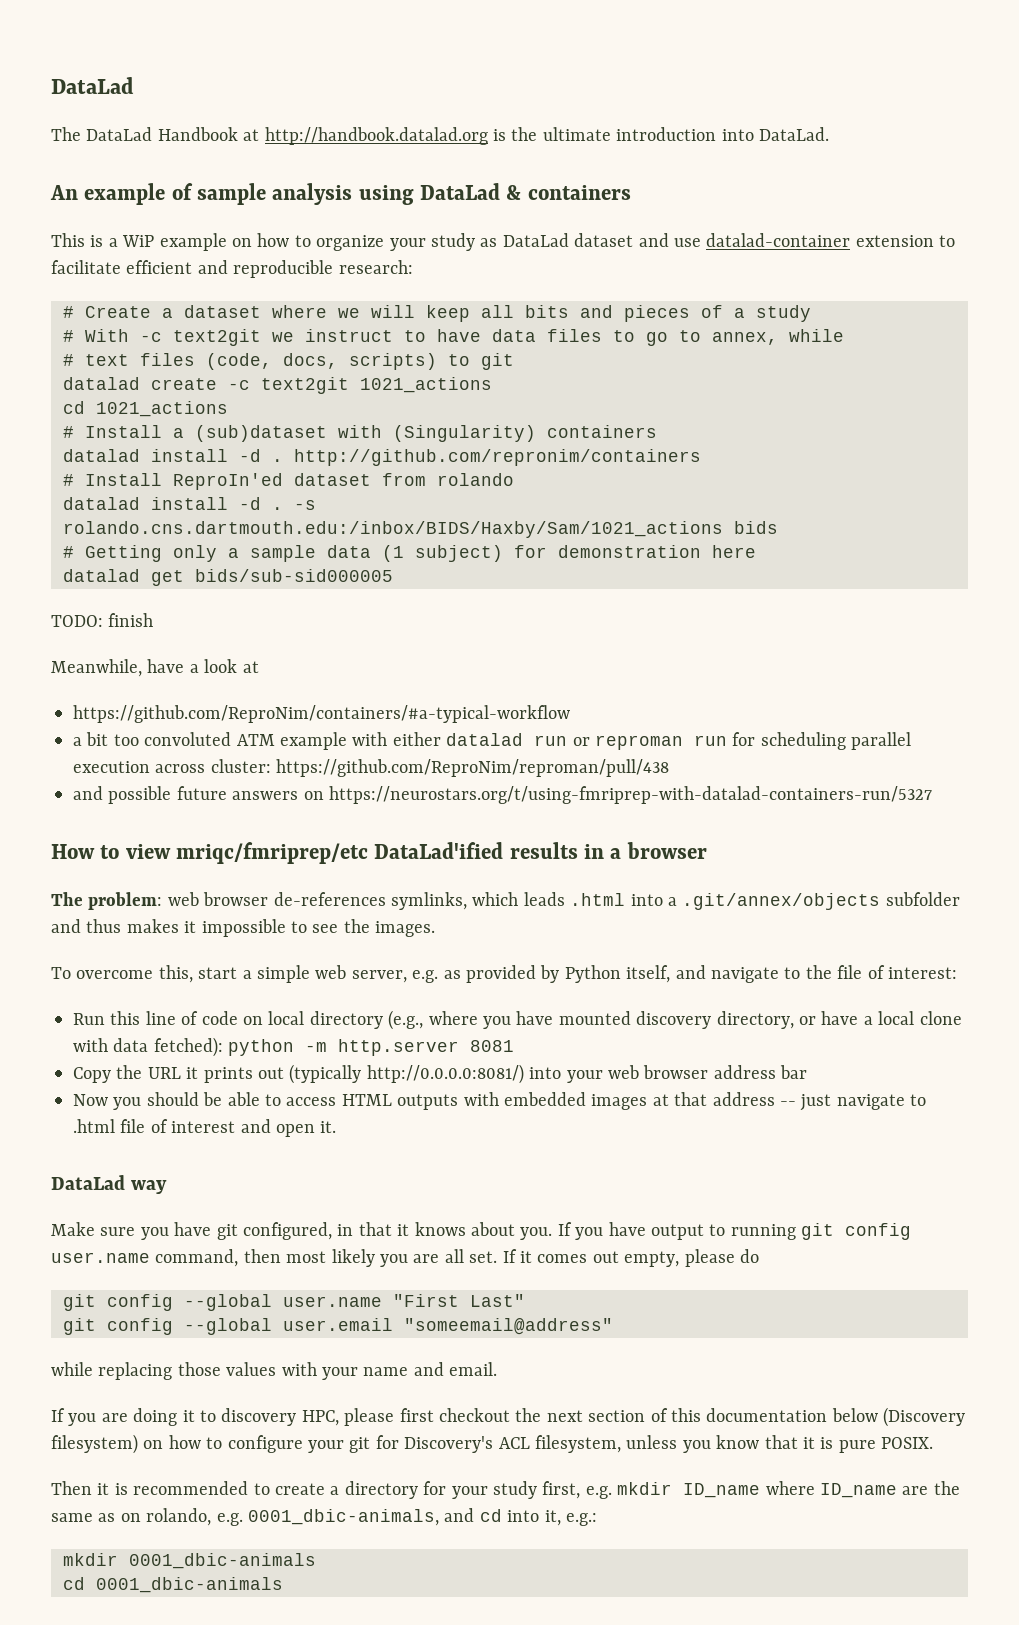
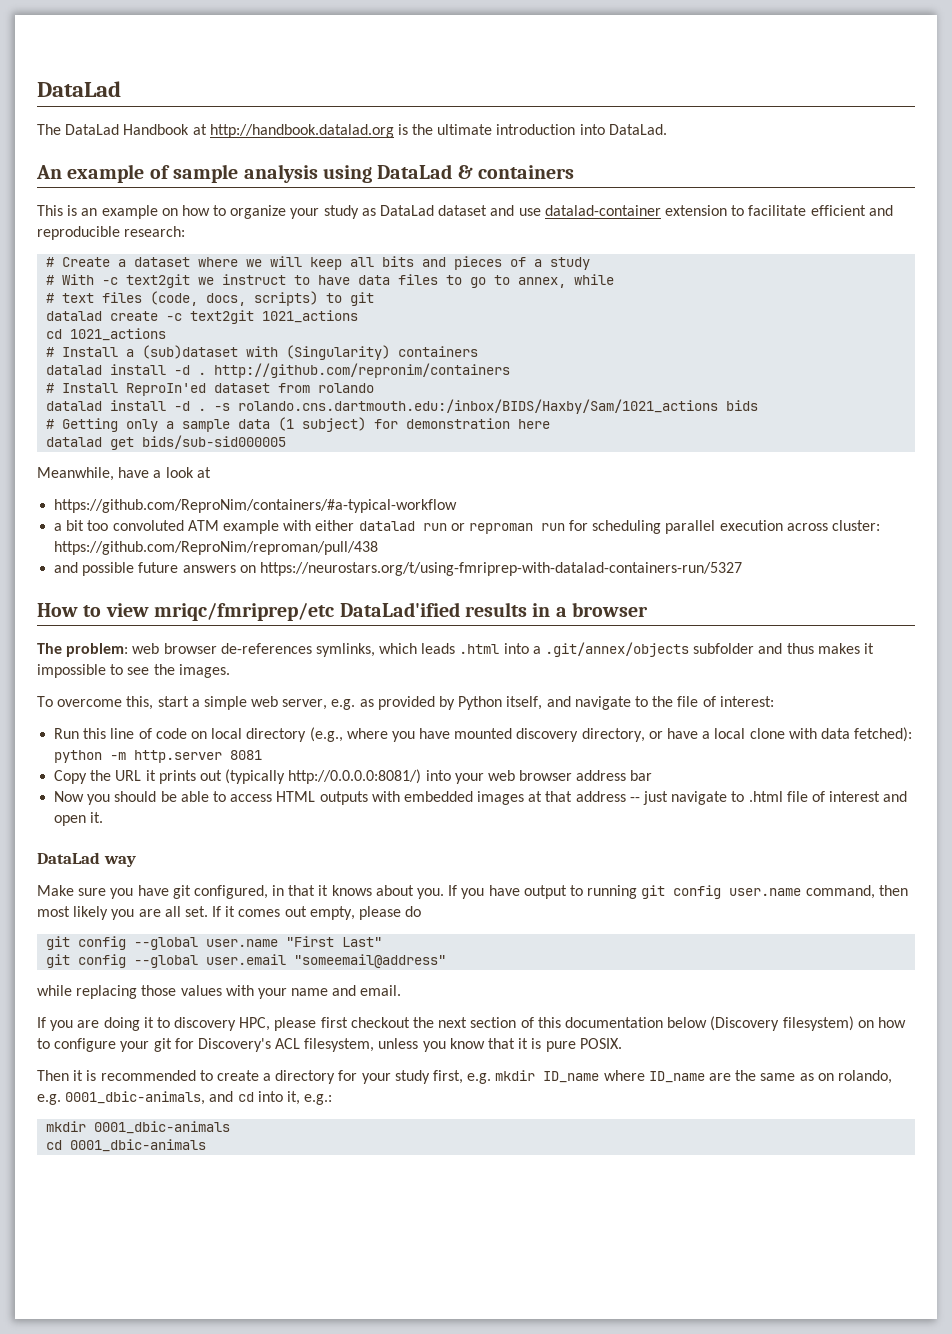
[108,235,155,247] a WiP -> [81,208,98,216] an
[51,613,154,627] // TODO: finish -> (287, 442) none

